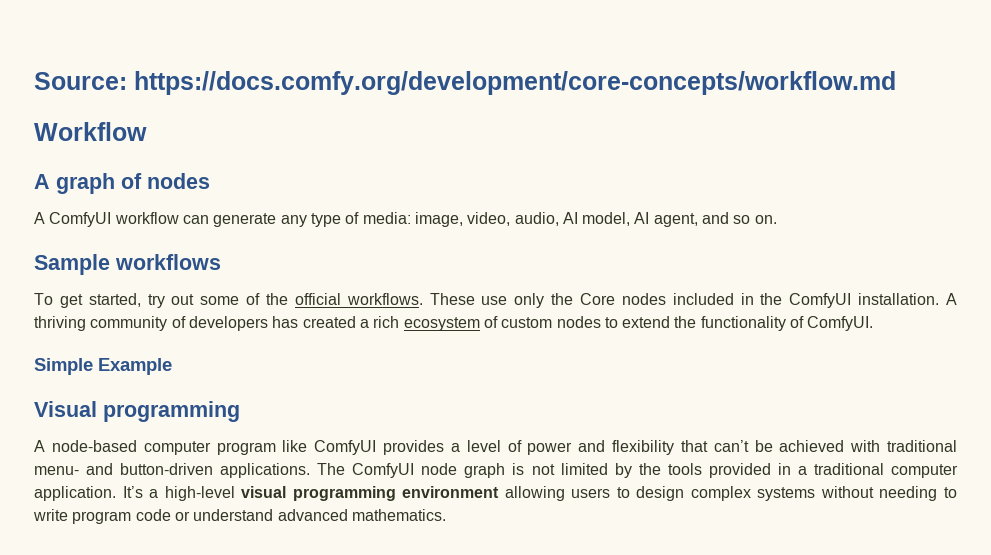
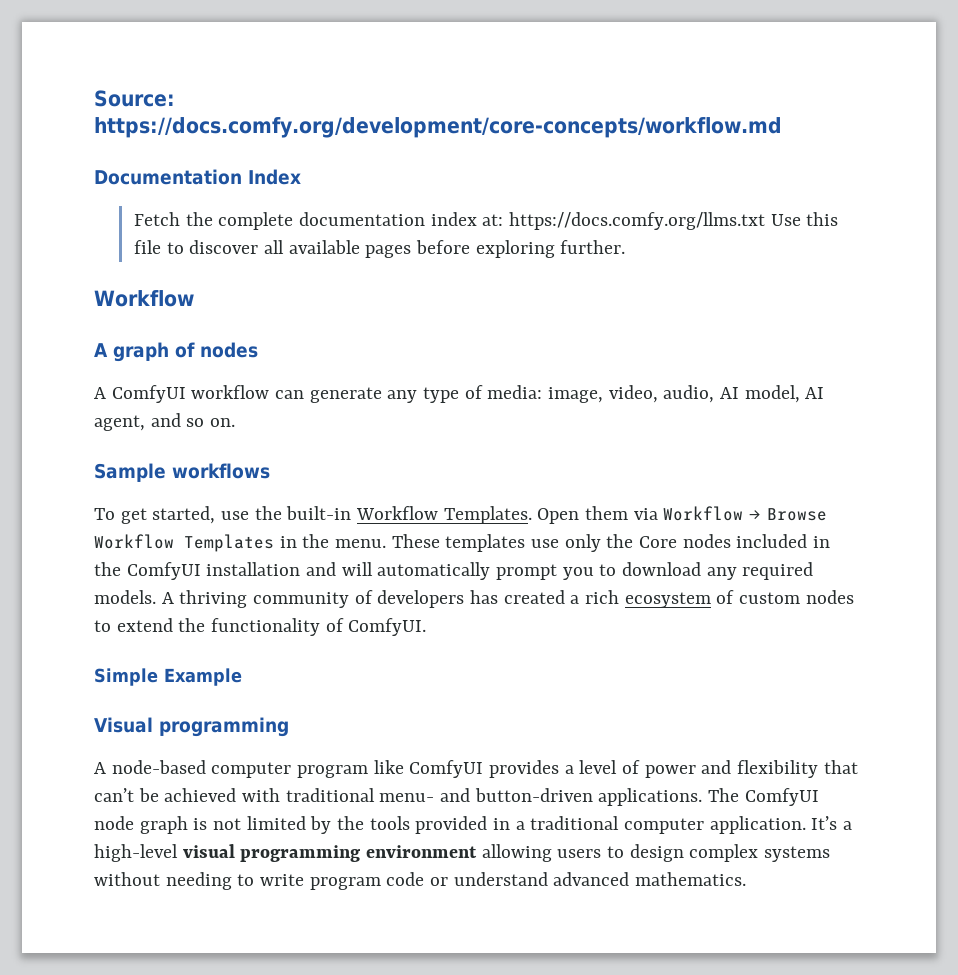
(896, 83) none -> [94,169,301,185] [133,212,839,230] [133,240,626,258] // Documentation Index // Fetch the complete documentation index at: https://docs.comfy.org/llms.txt Use this file to discover all available pages before exploring further.
[147,293,475,308] try out some of the official workflows. These -> [221,506,827,524] [94,534,526,552] use the built-in Workflow Templates. Open them via Workflow → Browse Workflow Templates in the menu. These templates
[858,293,940,305] installation. -> [206,562,814,580] [94,590,156,604] installation and will automatically prompt you to download any required models.

